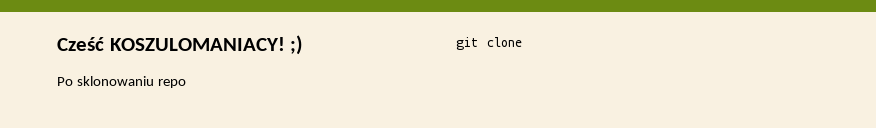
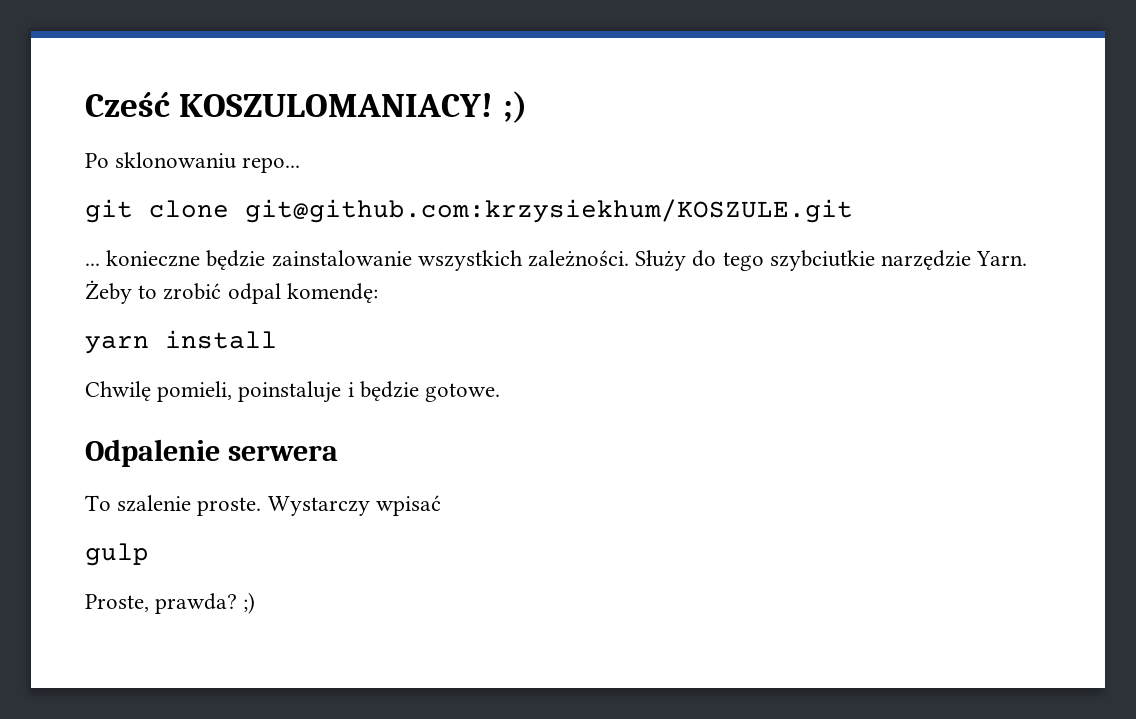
[157,79,186,88] repo -> [242,157,301,173] repo...
(522, 42) none -> [245,199,853,223] [85,250,1028,271] [85,280,378,304] [85,330,277,354] [85,381,501,403] [85,439,338,467] [85,495,441,516] [85,543,149,566] [85,592,256,614] git@github.com:krzysiekhum/KOSZULE.git // ... konieczne będzie zainstalowanie wszystkich zależności. Służy do tego szybciutkie narzędzie Yarn. Żeby to zrobić odpal komendę: // yarn install // Chwilę pomieli, poinstaluje i będzie gotowe. // Odpalenie serwera // To szalenie proste. Wystarczy wpisać // gulp // Proste, prawda? ;)

